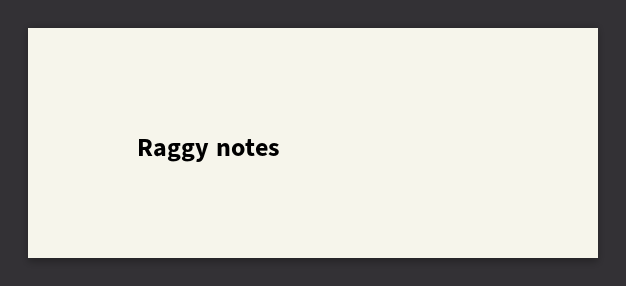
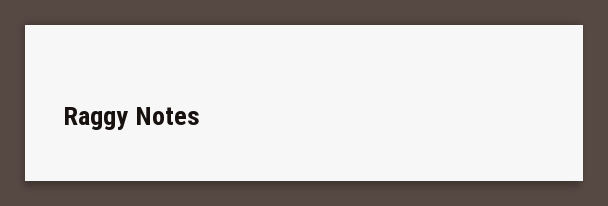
[216,139,281,156] notes -> [135,107,201,125] Notes

